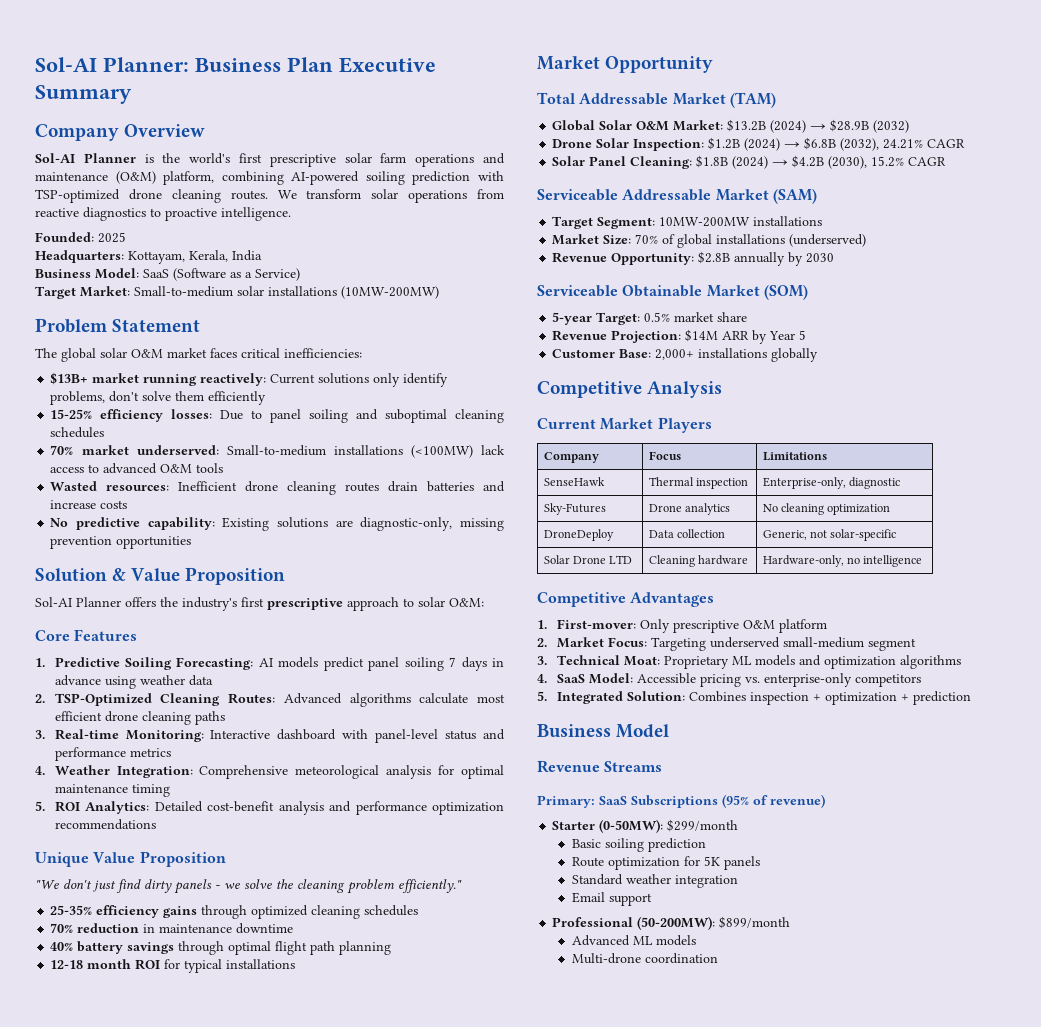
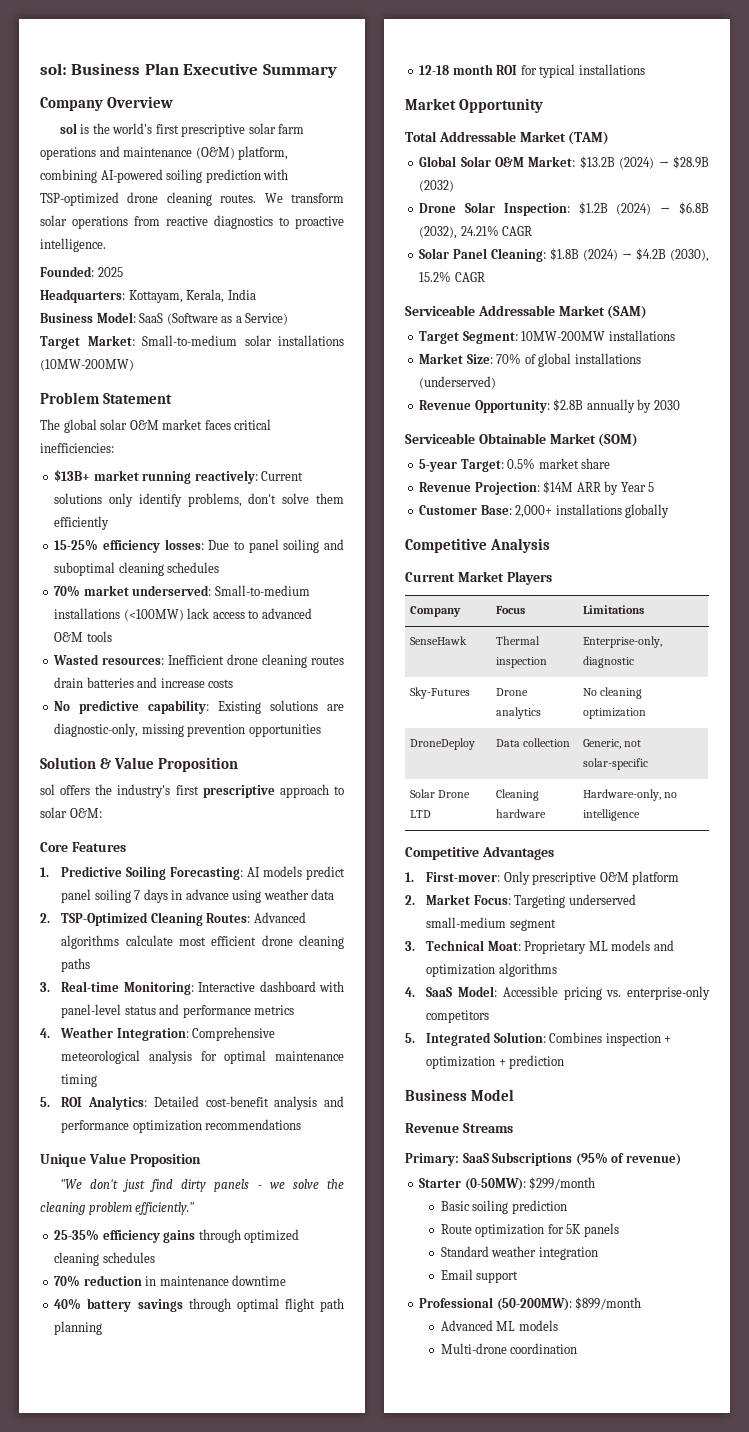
[35,57,189,72] Sol-AI Planner: -> [40,63,67,75] sol:
[35,153,136,163] Sol-AI Planner -> [59,123,77,134] sol
[35,597,121,607] Sol-AI Planner -> [40,784,55,795] sol

